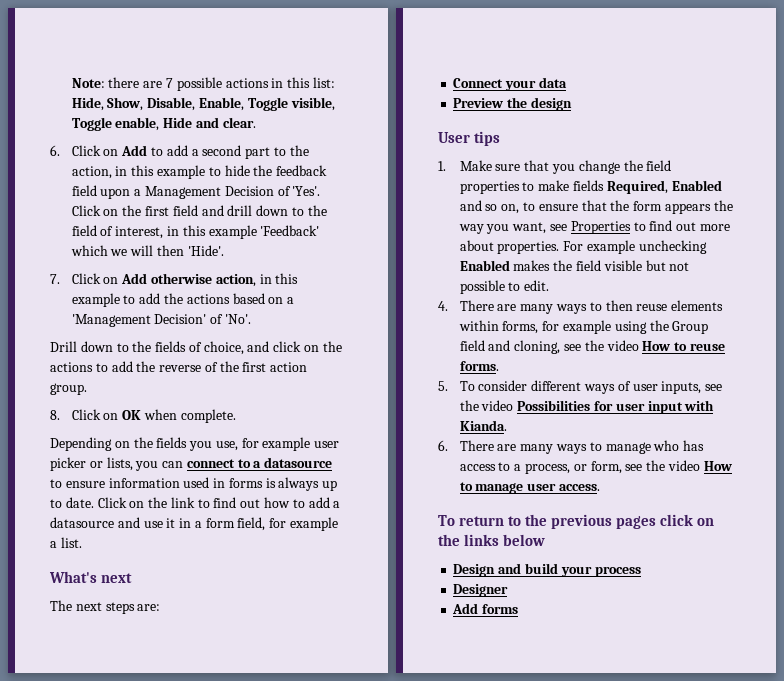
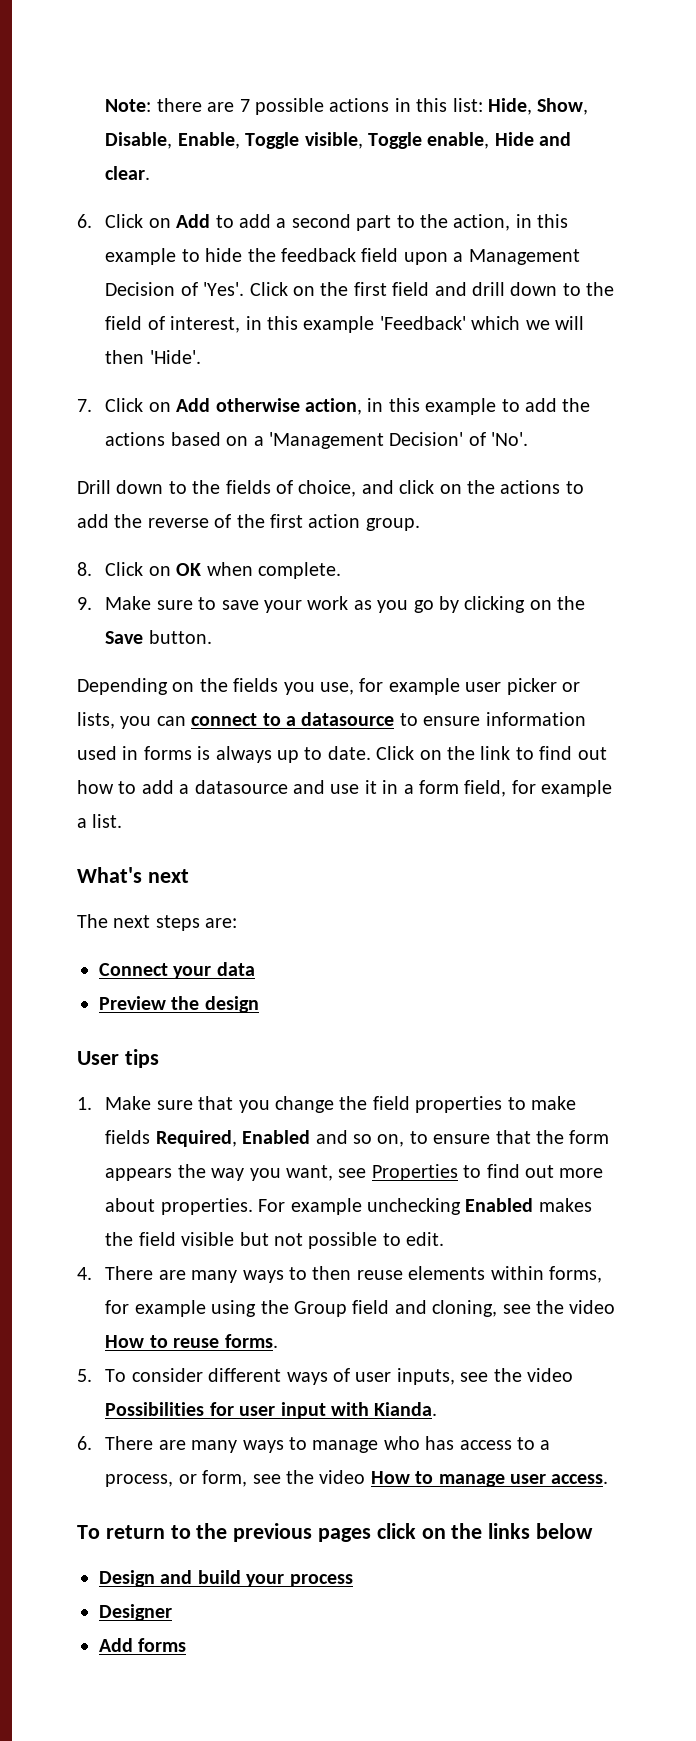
(236, 416) none -> [77,596,586,613] [105,630,212,644] // 9. Make sure to save your work as you go by clicking on the Save button.

